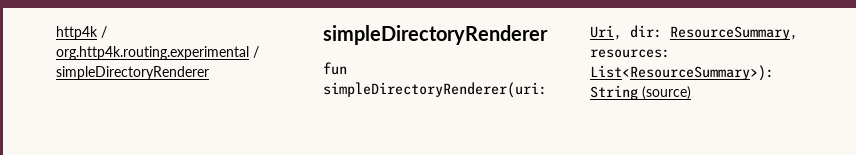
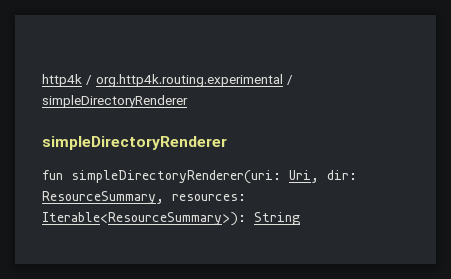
[590,65,774,81] [590,85,691,100] List<ResourceSummary>): String (source) -> [42,212,300,226] Iterable<ResourceSummary>): String

